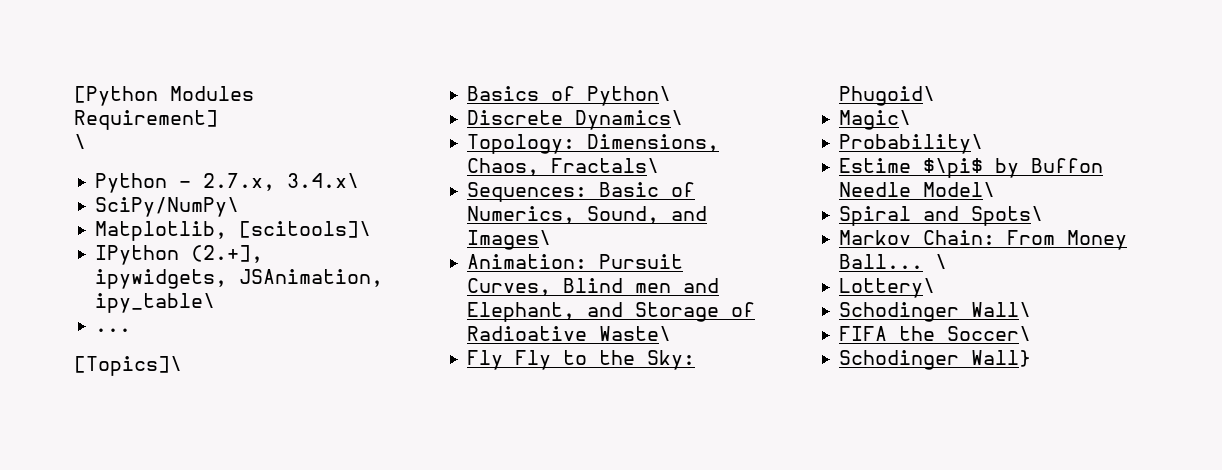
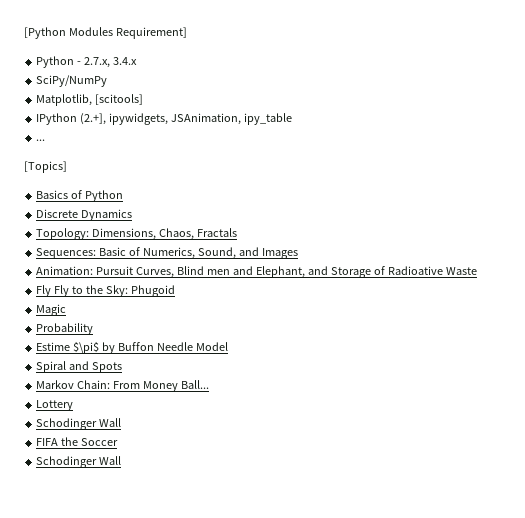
[74,134,86,149] // \ -> (187, 33) none
[287,173,360,188] [95,197,240,217] 3.4.x\ // SciPy/NumPy\ -> [113,57,138,65] [36,75,108,87] 3.4.x // SciPy/NumPy
[239,221,372,238] [scitools]\ -> [95,94,144,105] [scitools]
[95,293,216,313] ipy_table\ -> [243,113,292,125] ipy_table
[74,356,182,376] [Topics]\ -> [24,161,67,173] [Topics]
[587,86,672,106] Python\ -> [85,190,124,202] Python
[575,110,684,130] Dynamics\ -> [81,209,133,221] Dynamics
[551,158,660,173] Fractals\ -> [197,228,238,237] Fractals
[467,230,552,250] Images\ -> [261,248,298,259] Images
[599,326,672,341] Waste\ -> [445,267,477,275] Waste
[839,86,936,106] [839,110,912,130] [839,134,984,154] Phugoid\ // Magic\ // Probability\ -> [130,285,175,297] [36,304,67,316] [36,323,94,335] Phugoid // Magic // Probability
[923,182,996,197] Model\ -> [195,342,228,351] Model
[971,206,1044,226] Spots\ -> [92,362,123,373] Spots
[935,254,948,269] [839,278,936,298] [839,302,1032,322] \ // Lottery\ // Schodinger Wall\ -> [36,400,74,411] [36,418,122,430] // Lottery // Schodinger Wall
[947,326,1032,341] [839,350,1032,370] Soccer\ // Schodinger Wall} -> [81,438,119,446] [36,456,122,468] Soccer // Schodinger Wall

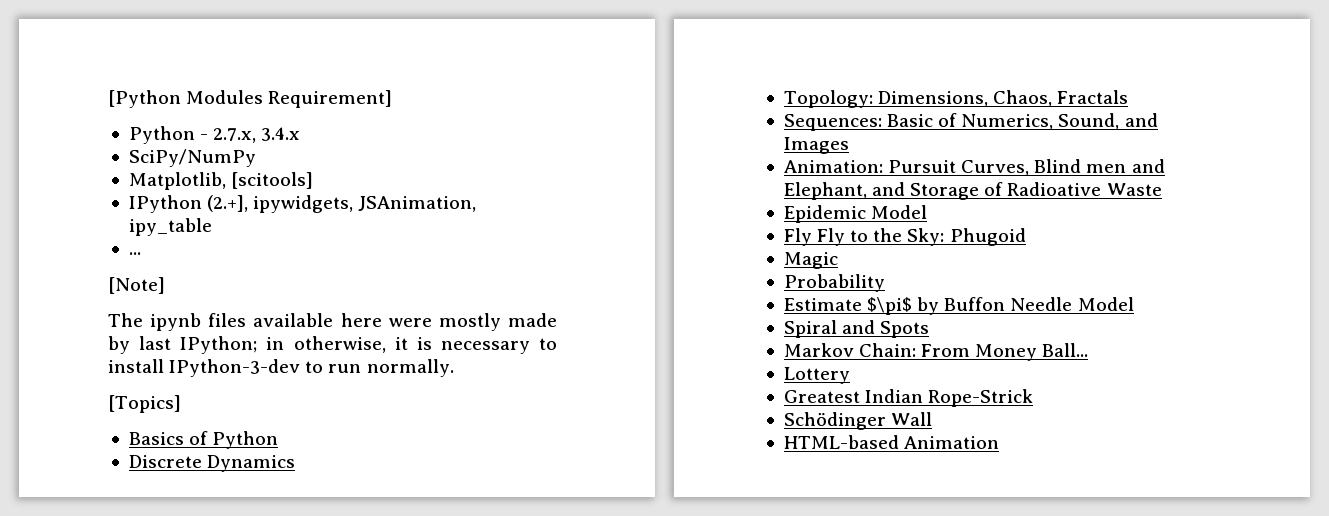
(46, 140) none -> [108,277,165,294] [108,313,557,331] [108,336,557,354] [108,359,454,377] // [Note] // The ipynb files available here were mostly made by last IPython; in otherwise, it is necessary to install IPython-3-dev to run normally.
(477, 271) none -> [783,205,928,223] // Epidemic Model
[36,342,71,351] Estime -> [783,298,862,311] Estimate
[36,418,122,430] [36,437,119,446] [36,456,122,468] Schodinger Wall // FIFA the Soccer // Schodinger Wall -> [783,389,1034,407] [783,412,933,430] [783,435,1000,449] Greatest Indian Rope-Strick // Schödinger Wall // HTML-based Animation

